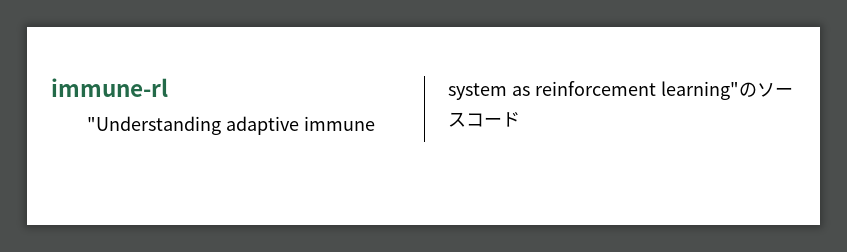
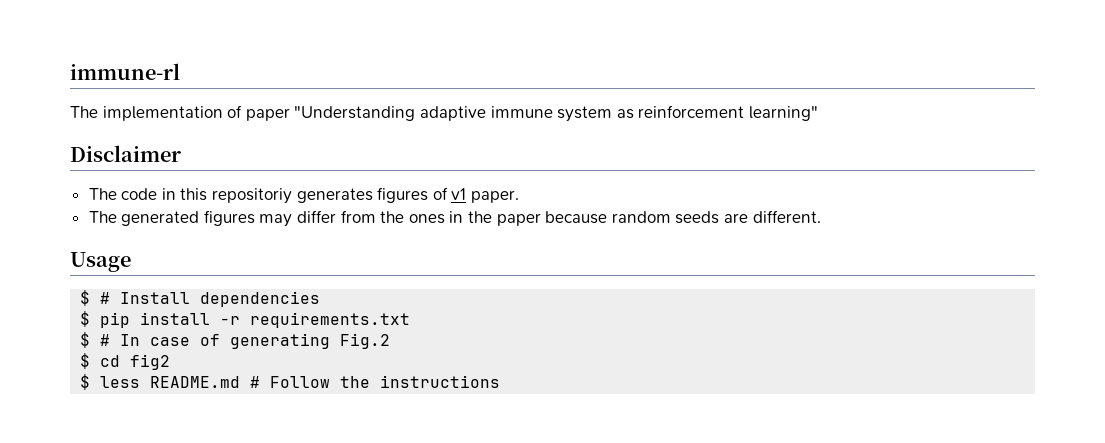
(168, 87) none -> [70,105,290,121] The implementation of paper
[738,82,793,97] [448,112,520,127] のソースコード -> [70,145,181,162] [88,187,520,204] [88,210,821,227] [70,252,131,272] [80,290,321,307] [80,311,411,328] [80,332,391,349] [80,353,171,370] [80,374,501,390] // Disclaimer // The code in this repositoriy generates figures of v1 paper. // The generated figures may differ from the ones in the paper because random seeds are different. // Usage // $ # Install dependencies // $ pip install -r requirements.txt // $ # In case of generating Fig.2 // $ cd fig2 // $ less README.md # Follow the instructions

